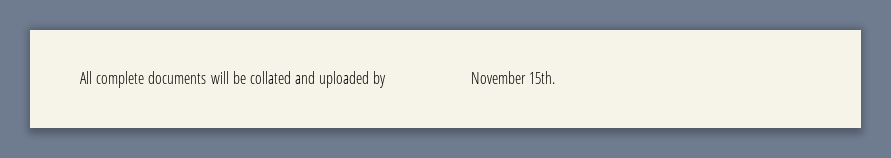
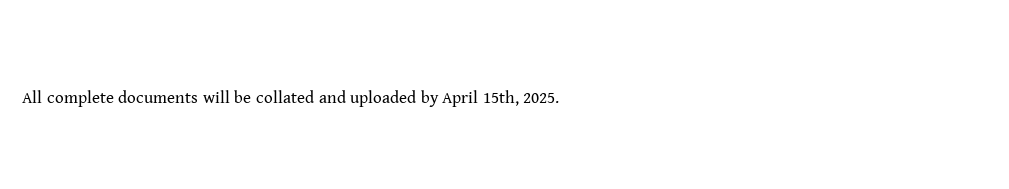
[471,71,556,84] November 15th. -> [442,90,560,107] April 15th, 2025.

